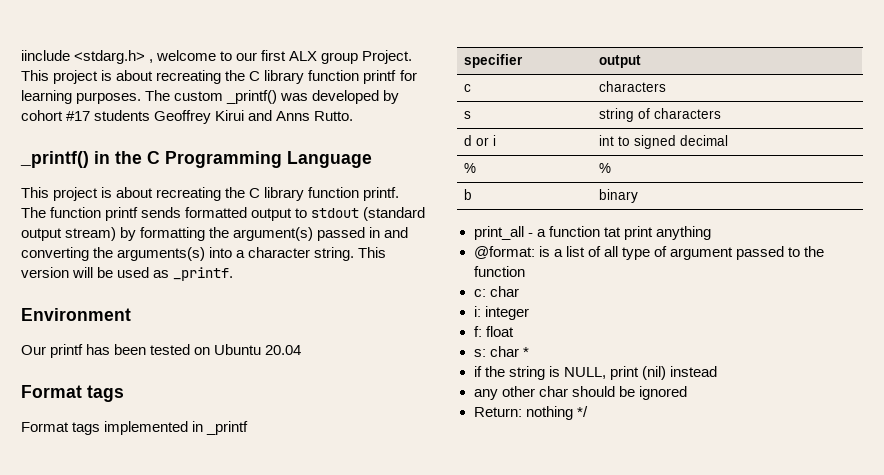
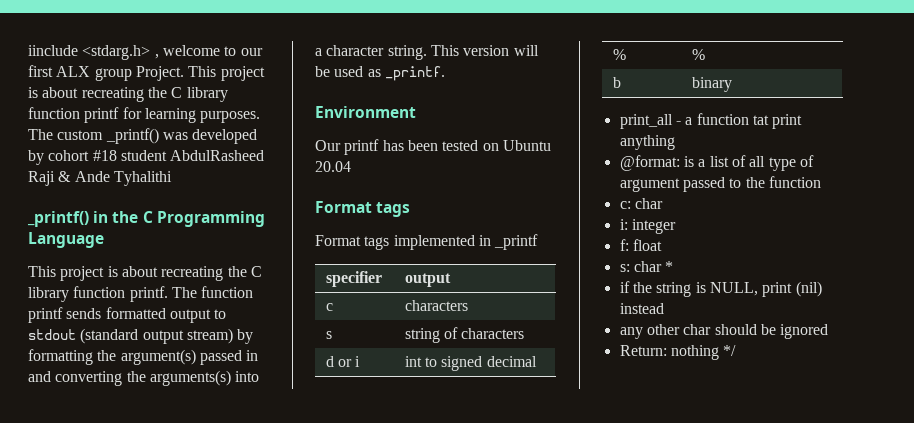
[66,110,354,124] #17 students Geoffrey Kirui and Anns Rutto. -> [92,150,265,161] [28,171,172,186] #18 student AbdulRasheed Raji & Ande Tyhalithi

